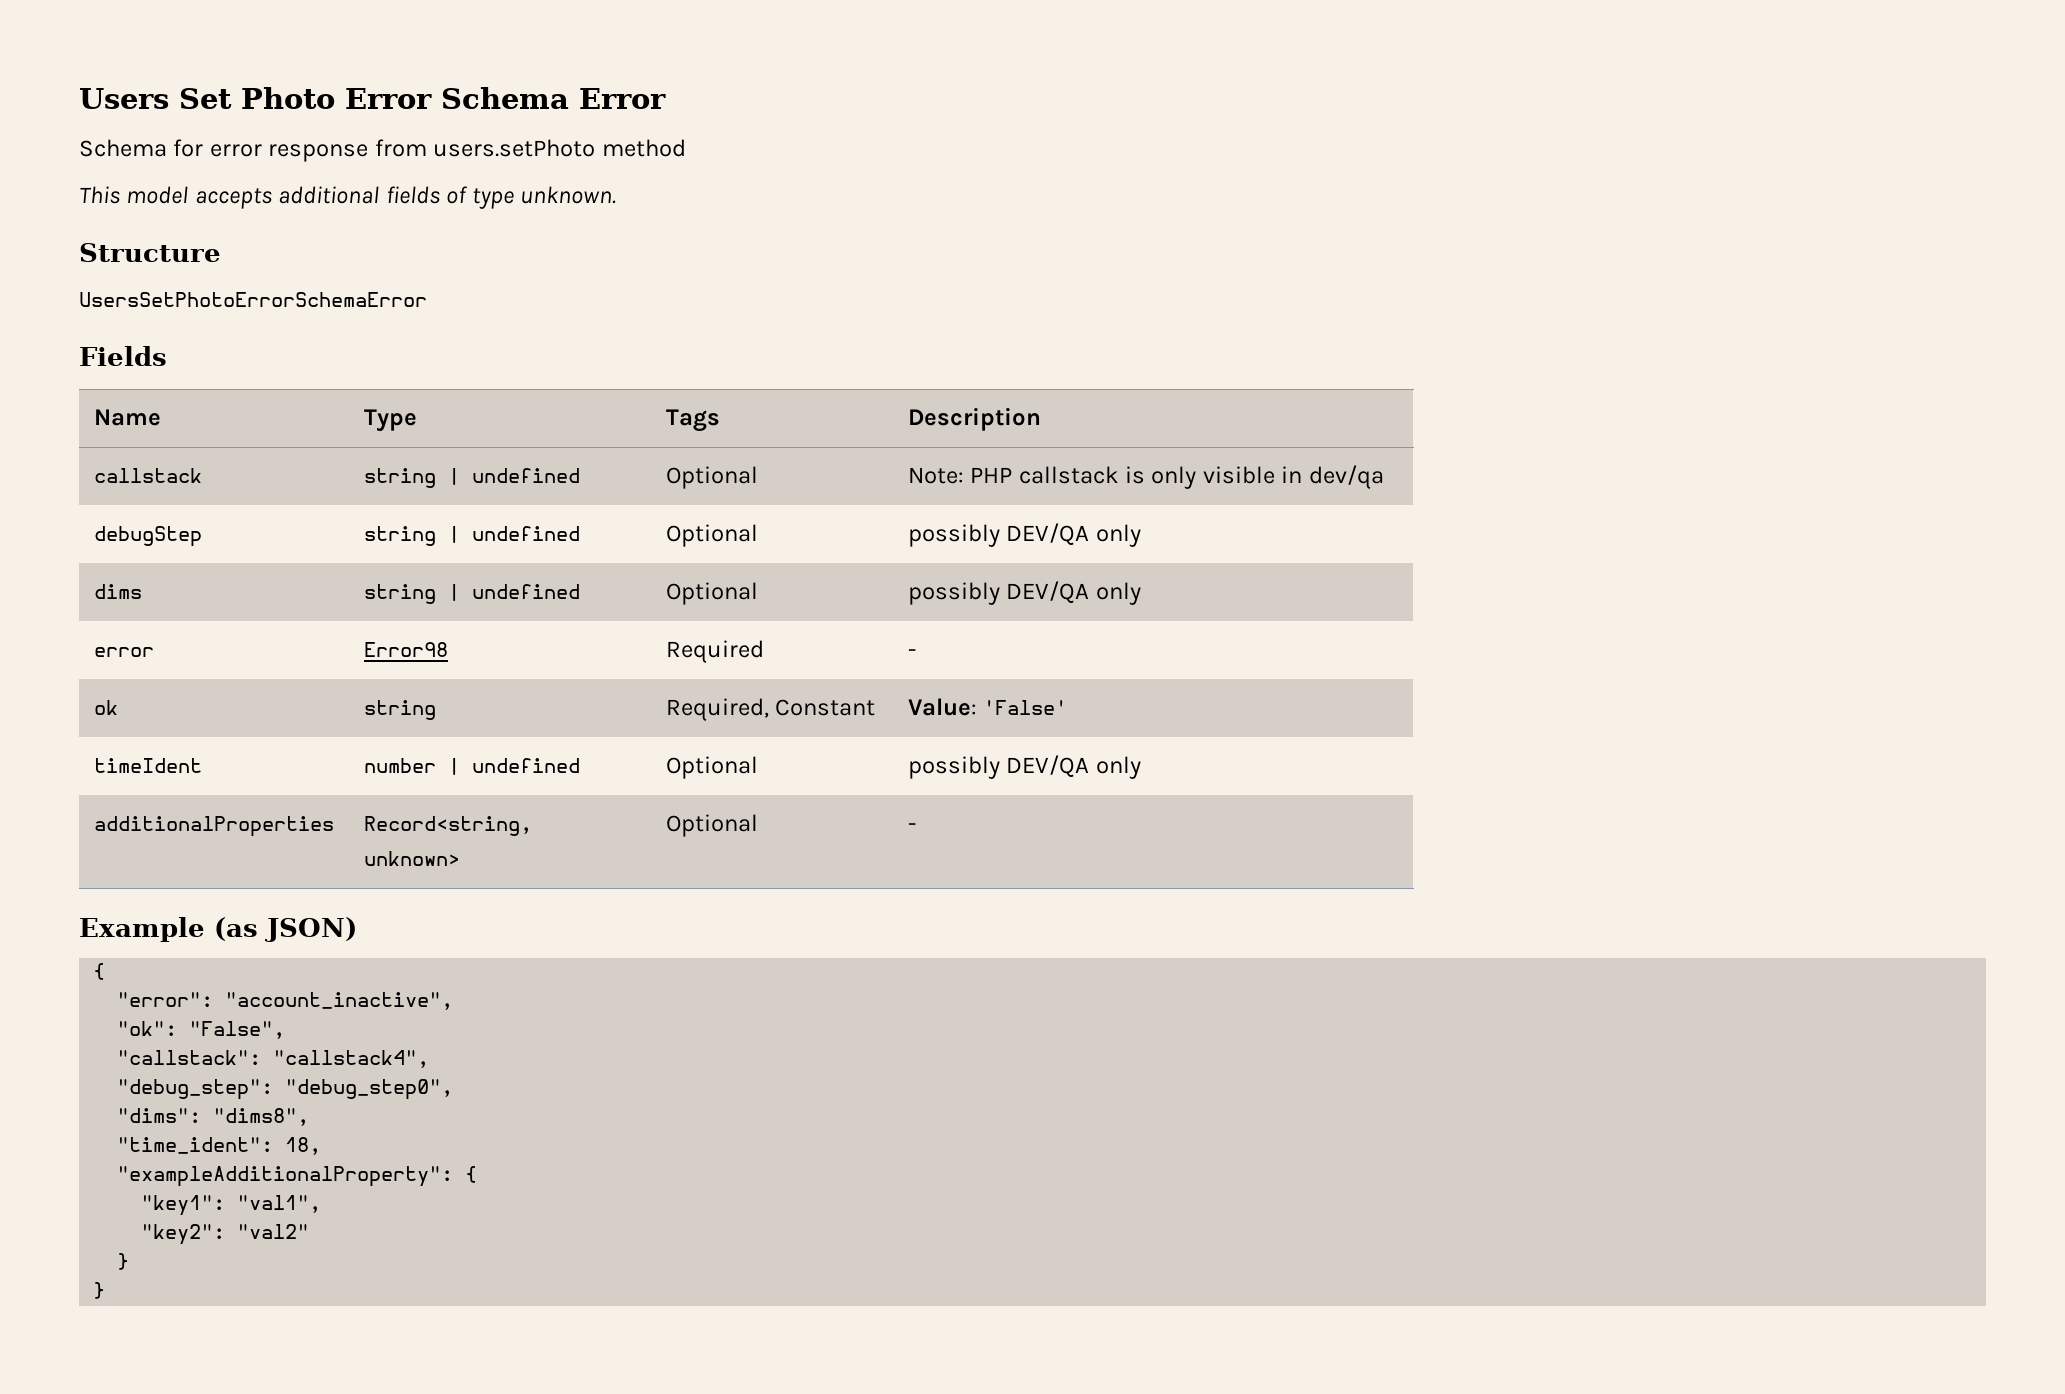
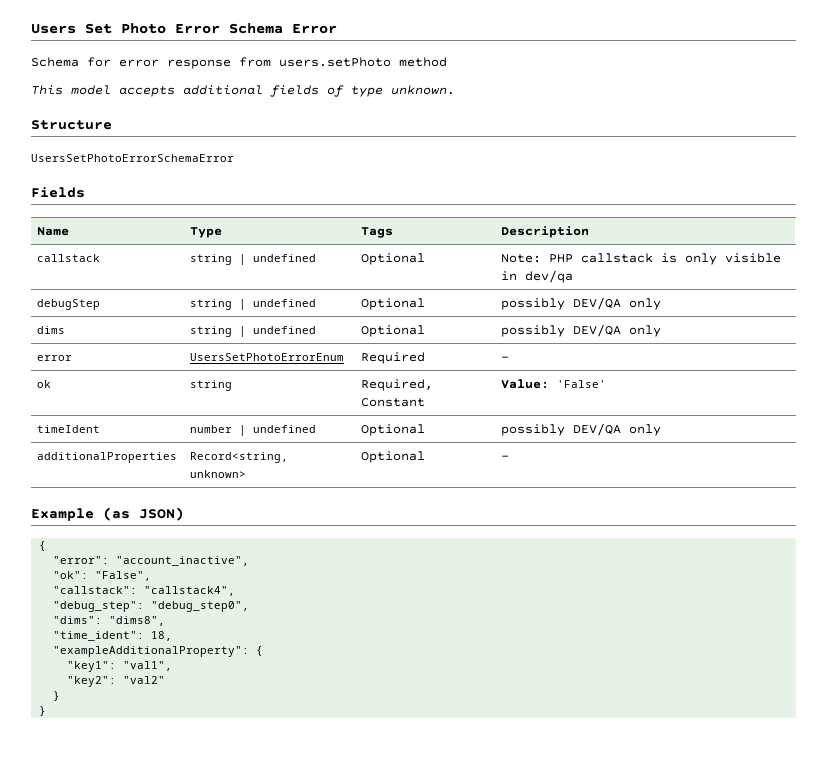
[363,642,448,657] Error98 -> [190,353,345,361] UsersSetPhotoErrorEnum

